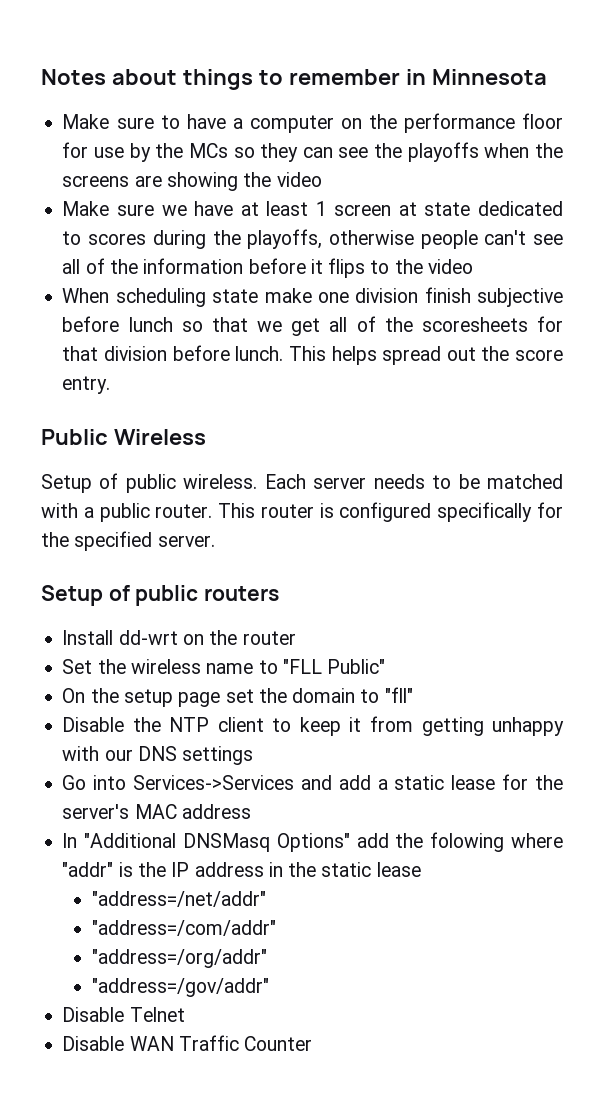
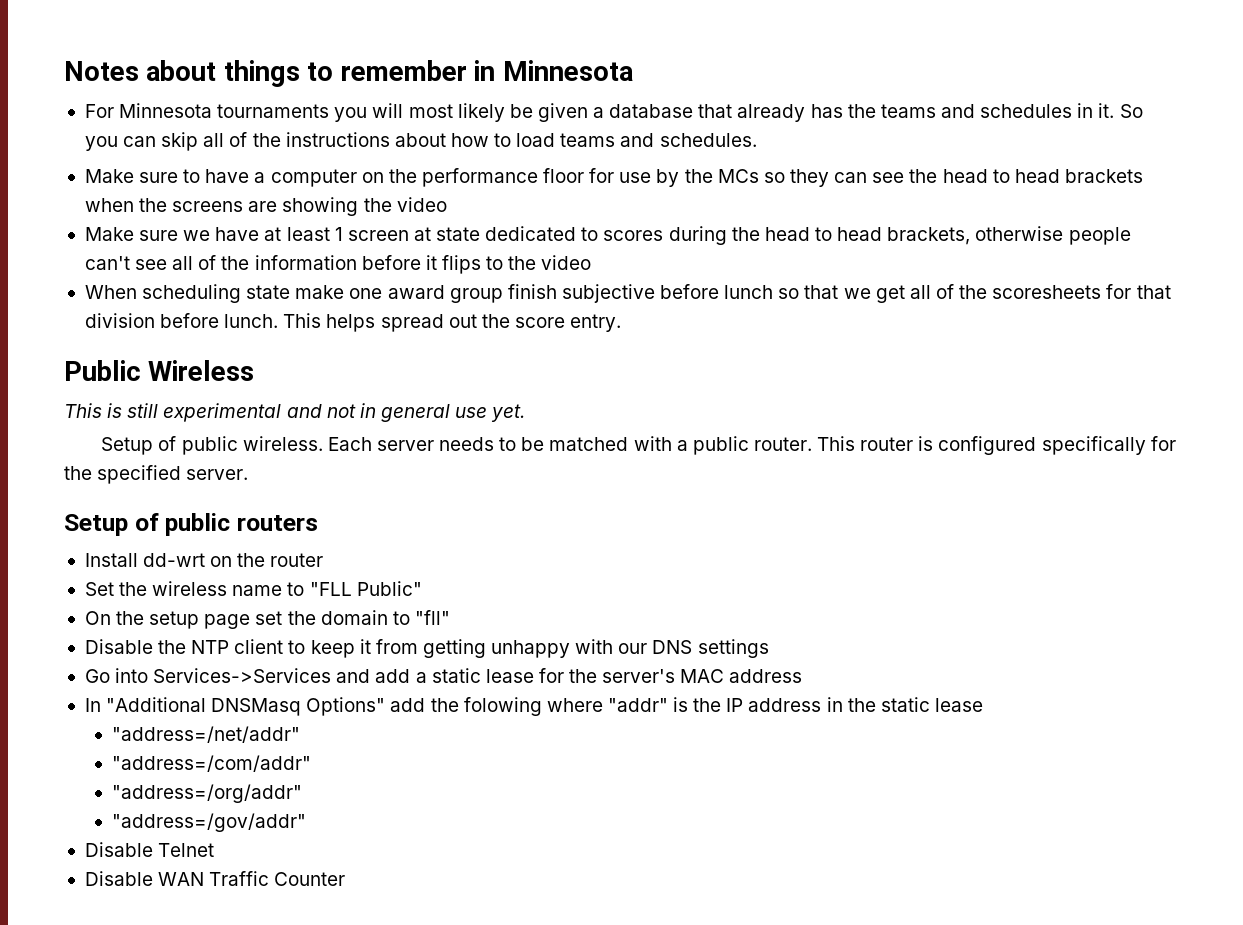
(547, 77) none -> [84,103,1143,122] [84,132,757,151] // For Minnesota tournaments you will most likely be given a database that already has the teams and schedules in it. So you can skip all of the instructions about how to load teams and schedules.
[407,142,479,162] playoffs -> [942,169,1143,183] head to head brackets
[247,229,323,249] playoffs, -> [764,227,971,245] head to head brackets,
[355,288,419,303] division -> [387,285,503,303] award group
(206, 437) none -> [64,403,526,422] // This is still experimental and not in general use yet.

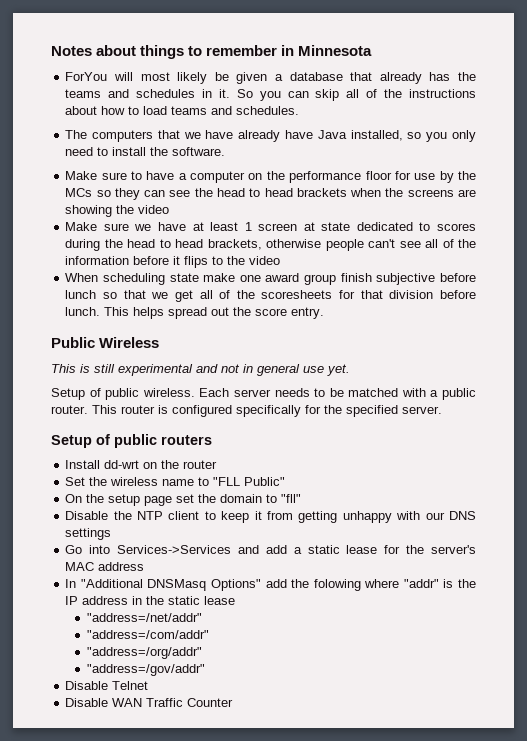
[84,103,368,122] For Minnesota tournaments you -> [65,72,108,81] ForYou
(757, 140) none -> [65,130,477,142] [65,147,226,156] // The computers that we have already have Java installed, so you only need to install the software.

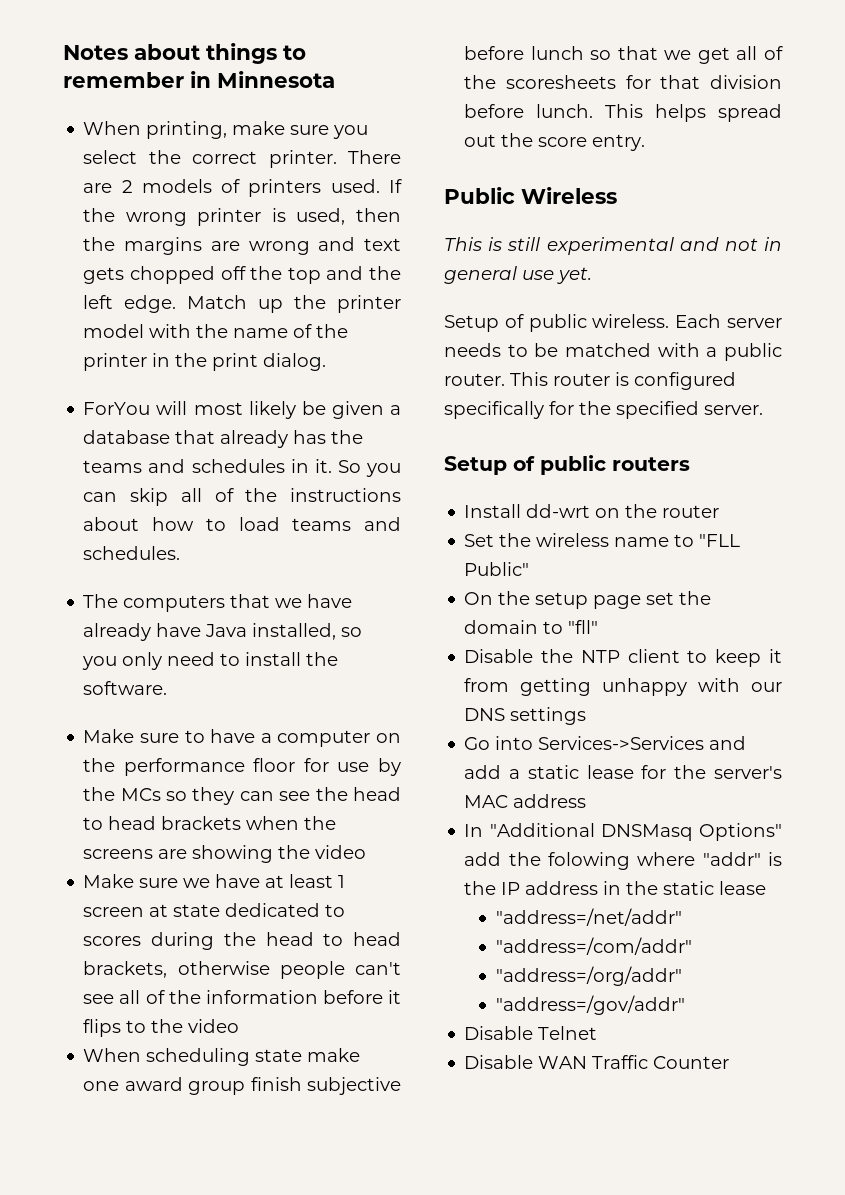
(373, 50) none -> [83,121,369,139] [83,150,401,168] [83,179,402,197] [83,208,401,226] [83,237,401,255] [83,266,401,284] [83,295,401,313] [83,324,349,338] [83,353,327,371] // When printing, make sure you select the correct printer. There are 2 models of printers used. If the wrong printer is used, then the margins are wrong and text gets chopped off the top and the left edge. Match up the printer model with the name of the printer in the print dialog.

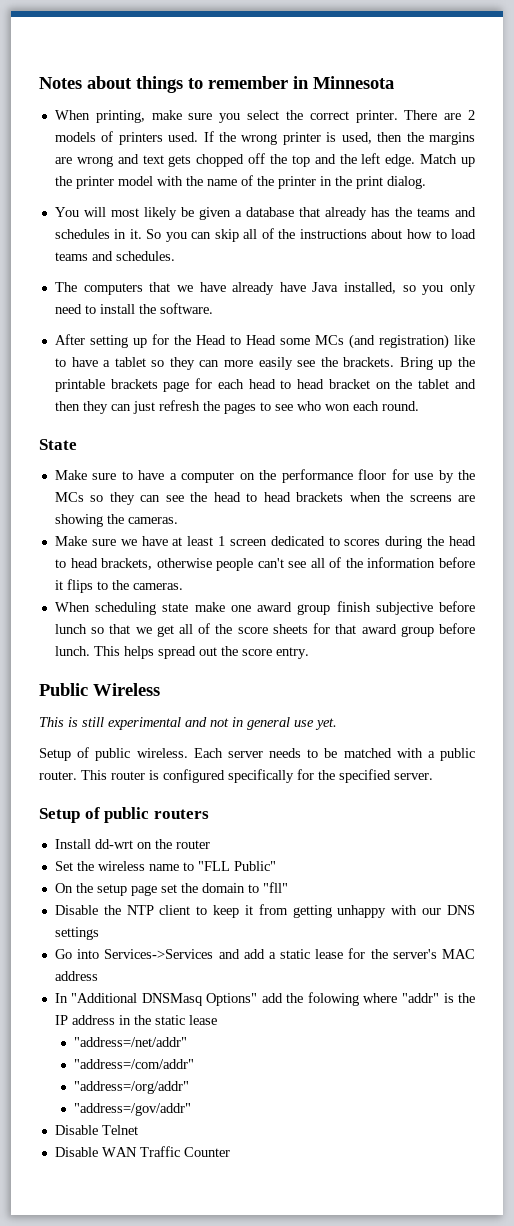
[83,402,151,415] ForYou -> [54,207,79,217] You
(168, 688) none -> [54,334,475,349] [54,357,475,370] [54,378,476,392] [54,400,419,414] [39,439,77,450] // After setting up for the Head to Head some MCs (and registration) like to have a tablet so they can more easily see the brackets. Bring up the printable brackets page for each head to head bracket on the tablet and then they can just refresh the pages to see who won each round. // State
[315,845,367,859] video -> [127,517,178,524] cameras.
[149,904,221,917] at state -> (267, 542) none
[188,1019,240,1033] video -> [132,583,183,590] cameras.
[506,75,782,89] scoresheets for that division -> [237,623,434,637] score sheets for that award group

